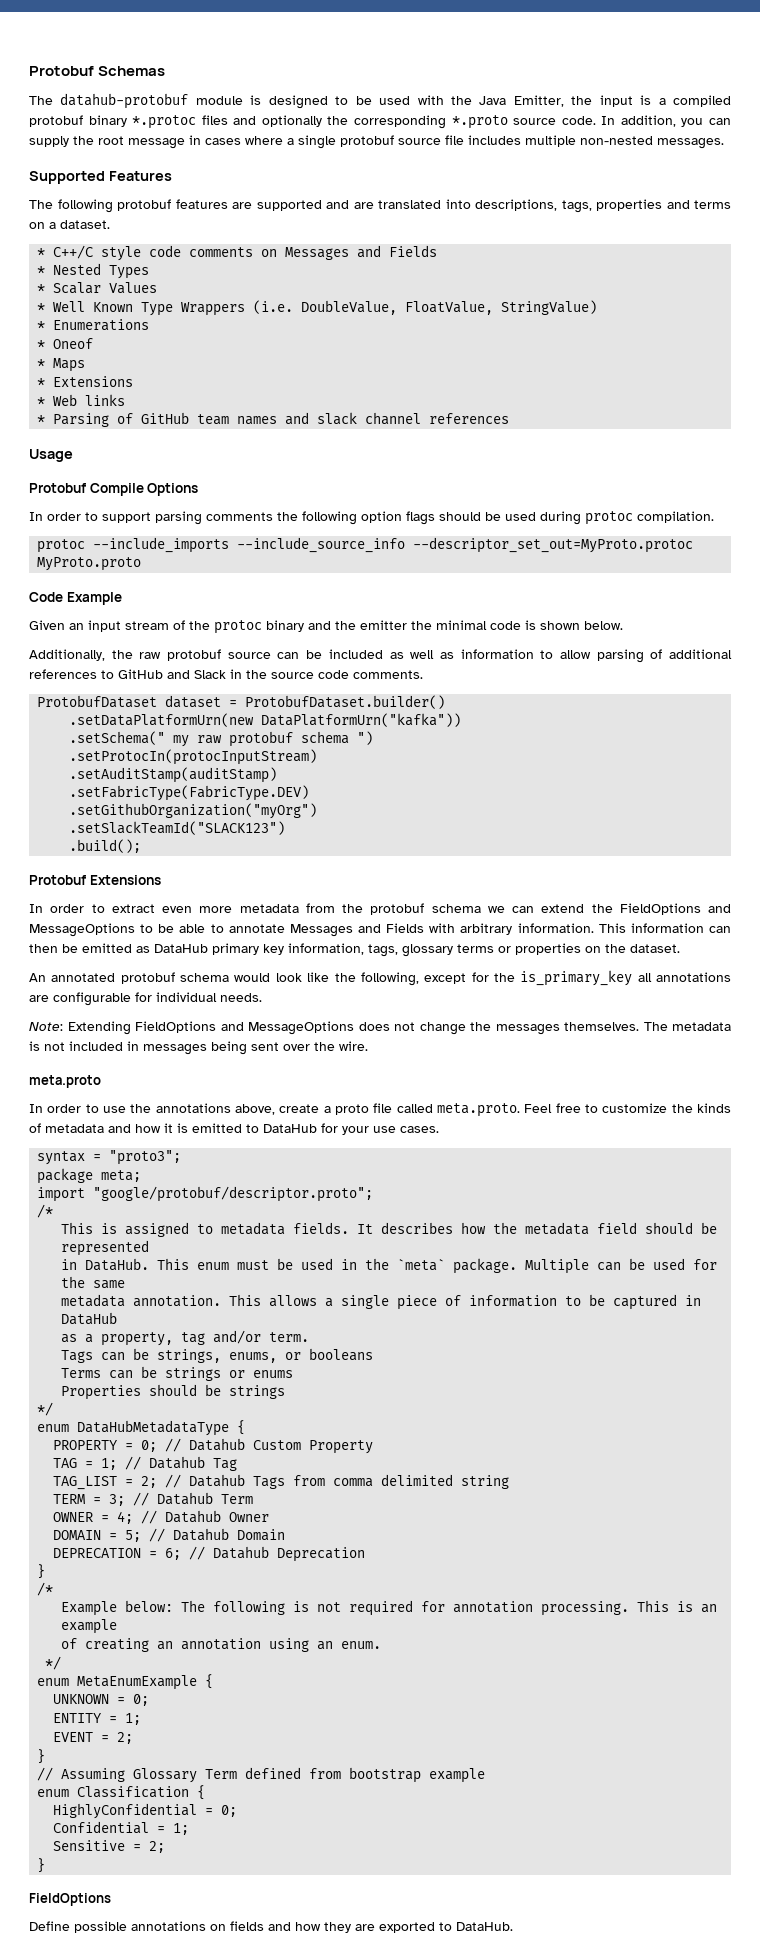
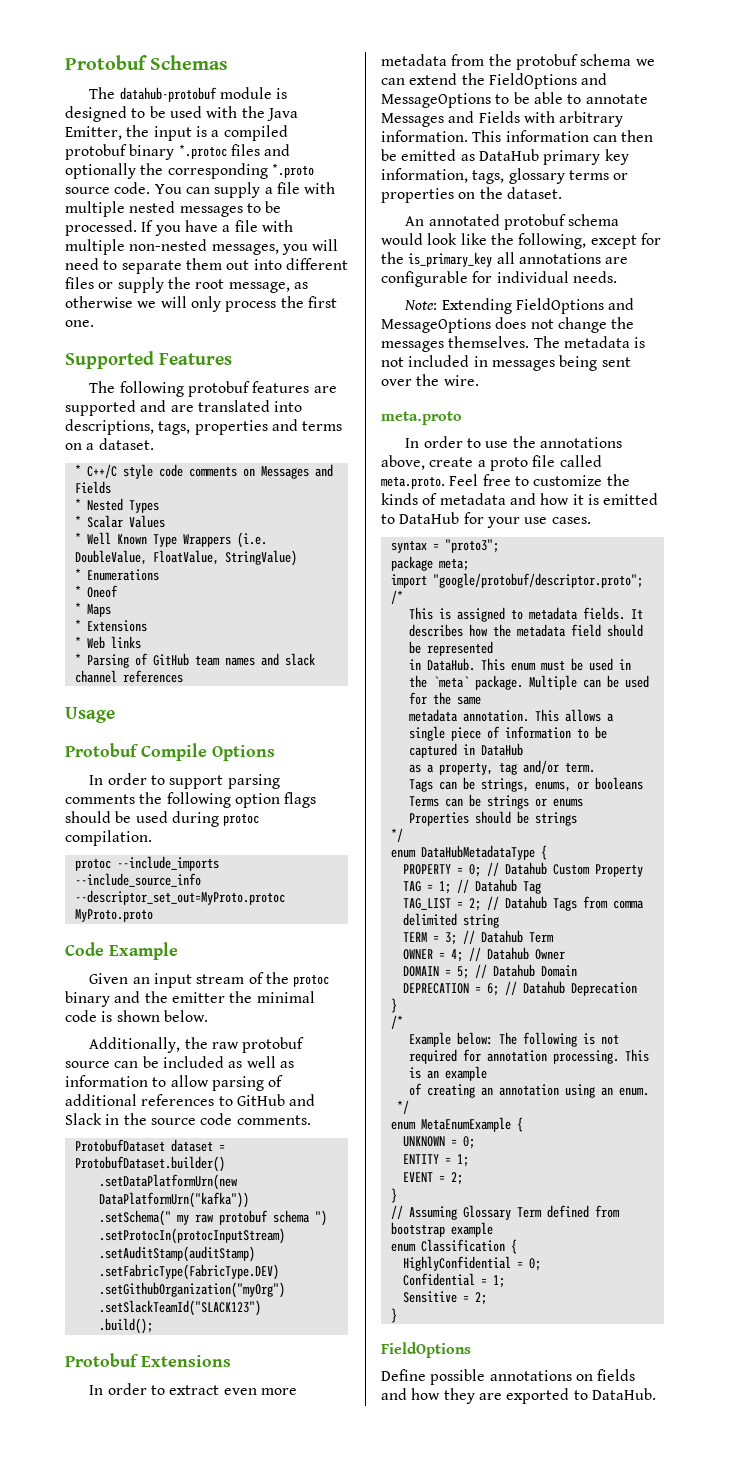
[601,115,731,127] [29,135,724,149] In addition, you can supply the root message in cases where a single protobuf source file includes multiple non-nested messages. -> [154,182,336,198] [65,201,282,217] [65,220,293,236] [65,239,339,255] [65,258,348,274] [65,277,308,293] [65,296,337,312] [65,320,94,327] You can supply a file with multiple nested messages to be processed. If you have a file with multiple non-nested messages, you will need to separate them out into different files or supply the root message, as otherwise we will only process the first one.

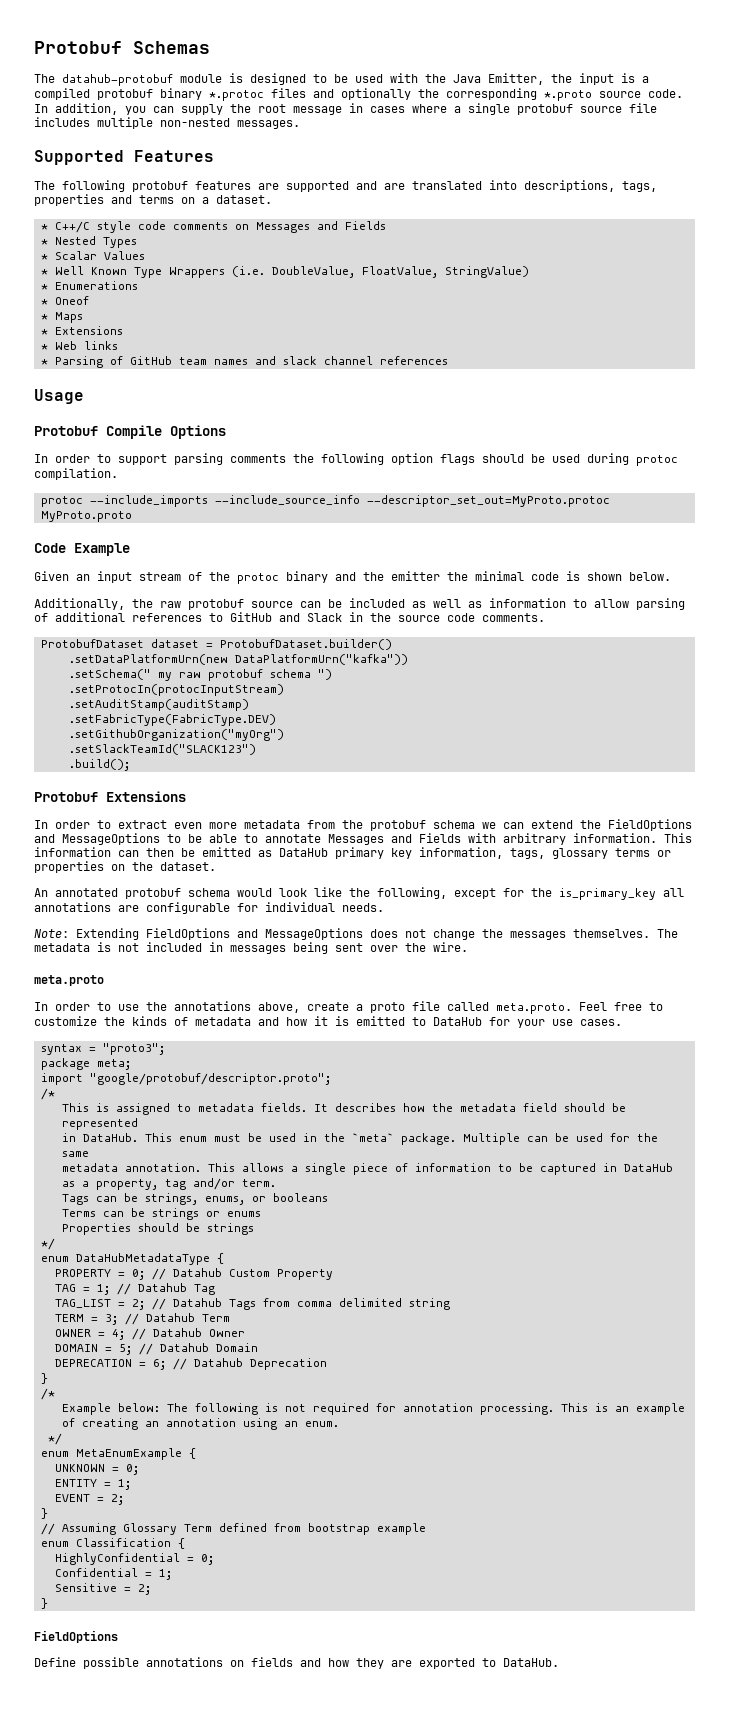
[154,182,336,198] [65,201,282,217] [65,220,293,236] [65,239,339,255] [65,258,348,274] [65,277,308,293] [65,296,337,312] [65,320,94,327] You can supply a file with multiple nested messages to be processed. If you have a file with multiple non-nested messages, you will need to separate them out into different files or supply the root message, as otherwise we will only process the first one. -> [34,103,657,115] [34,117,300,129] In addition, you can supply the root message in cases where a single protobuf source file includes multiple non-nested messages.

